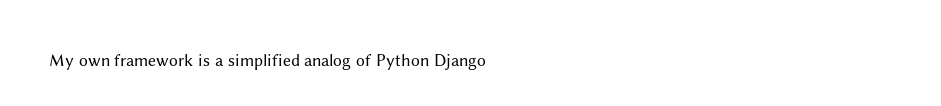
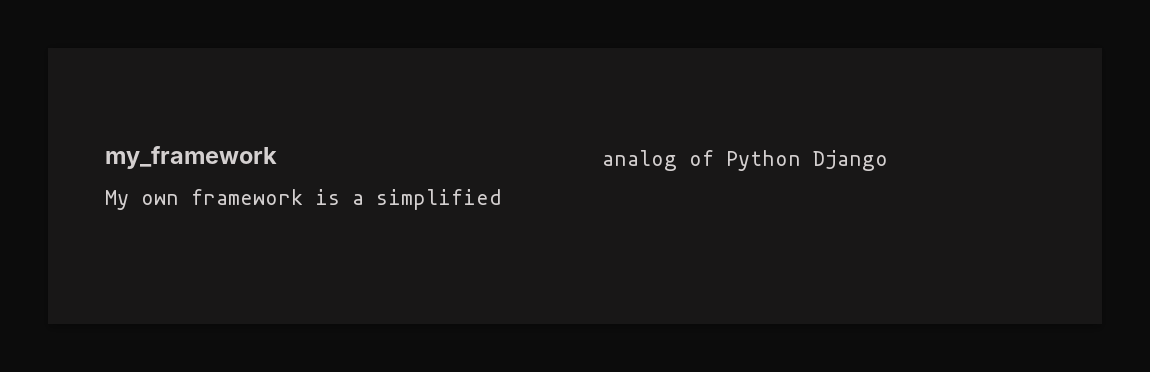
(49, 62) none -> [105,146,277,169] my_framework //

